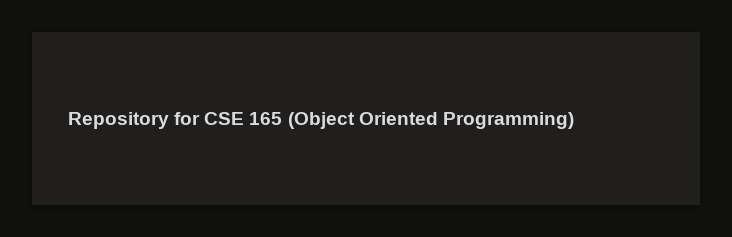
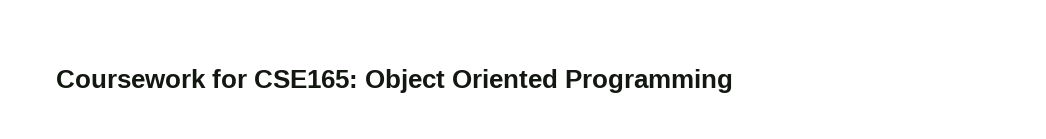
[68,112,574,129] Repository for CSE 165 (Object Oriented Programming) -> [56,69,734,93] Coursework for CSE165: Object Oriented Programming

